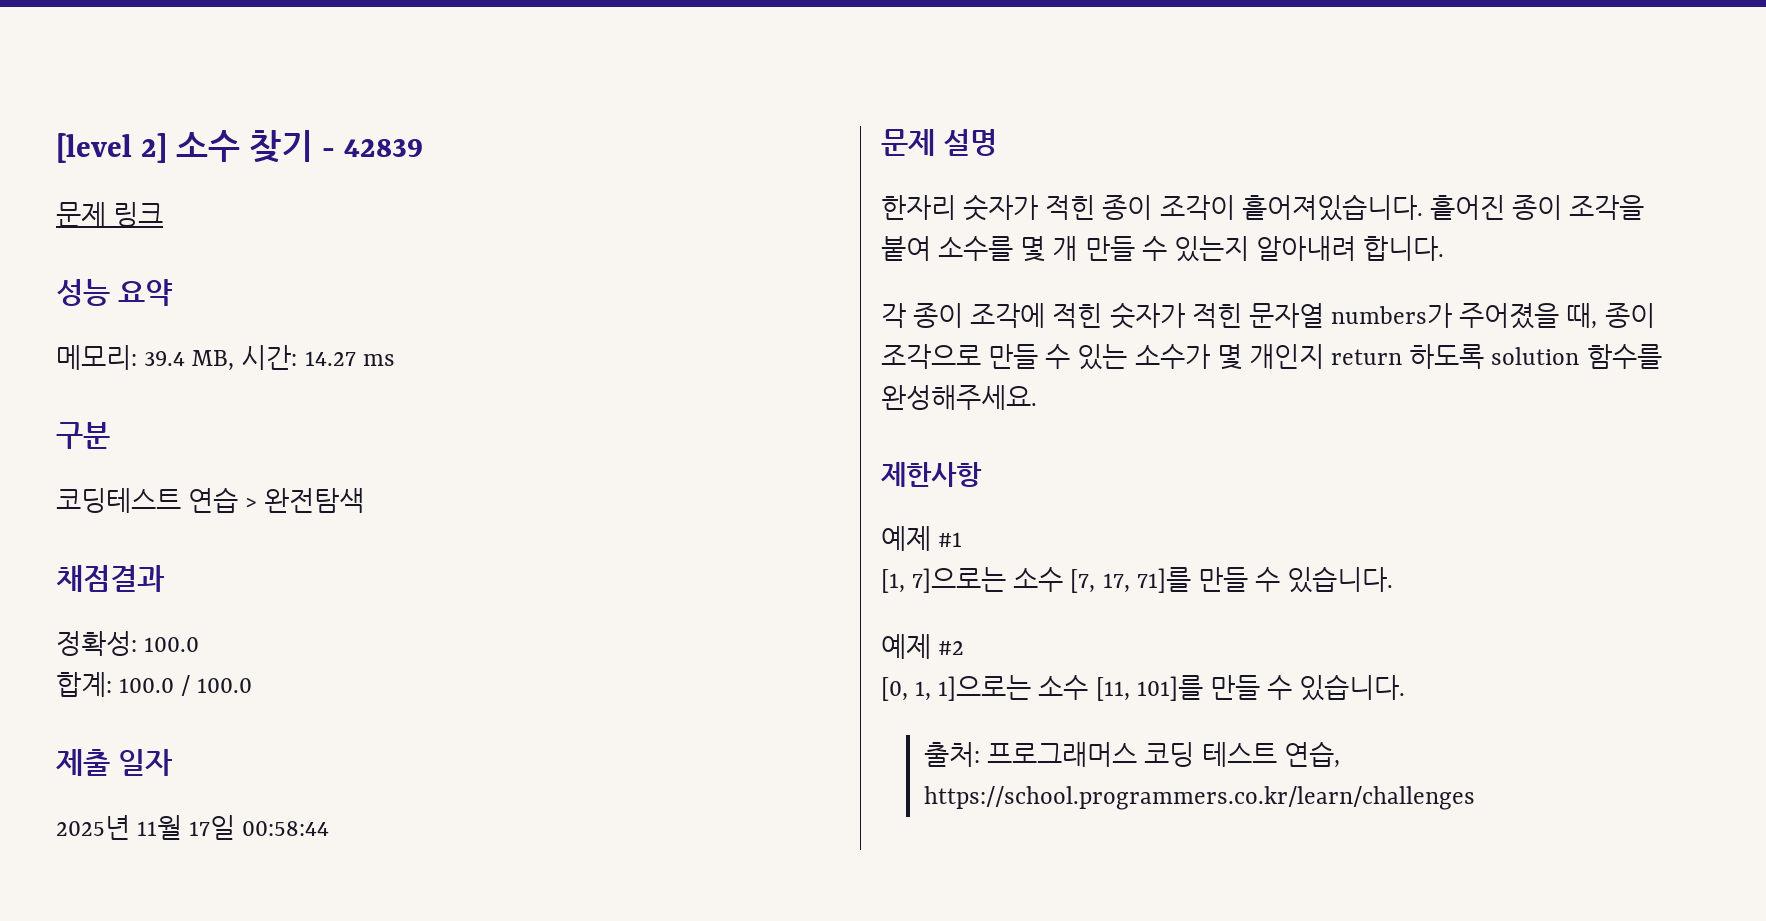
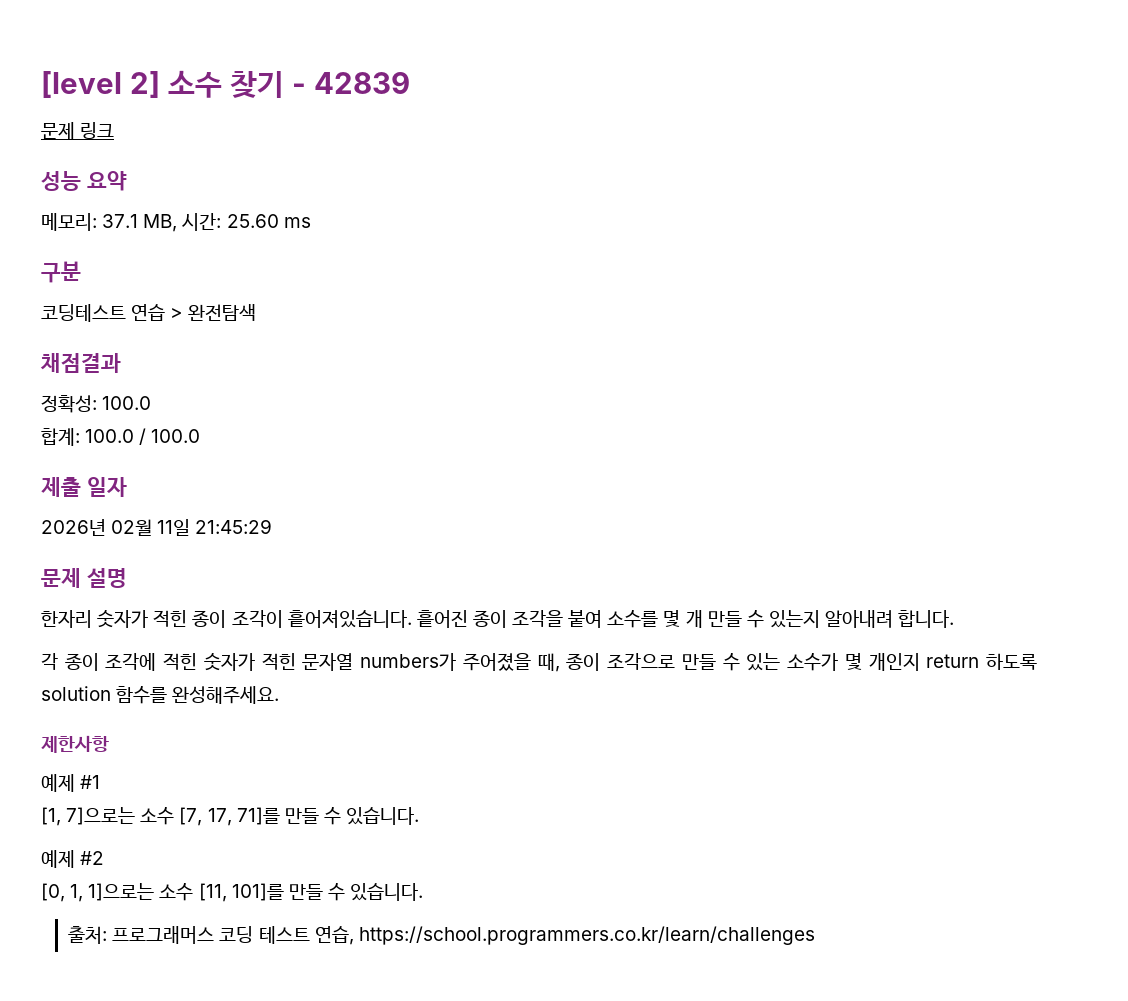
[144,351,186,366] 39.4 -> [102,214,139,228] 37.1
[304,351,356,366] 14.27 -> [226,214,279,228] 25.60
[56,815,330,840] 2025년 11월 17일 00:58:44 -> [41,519,273,536] 2026년 02월 11일 21:45:29

